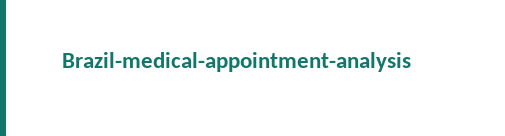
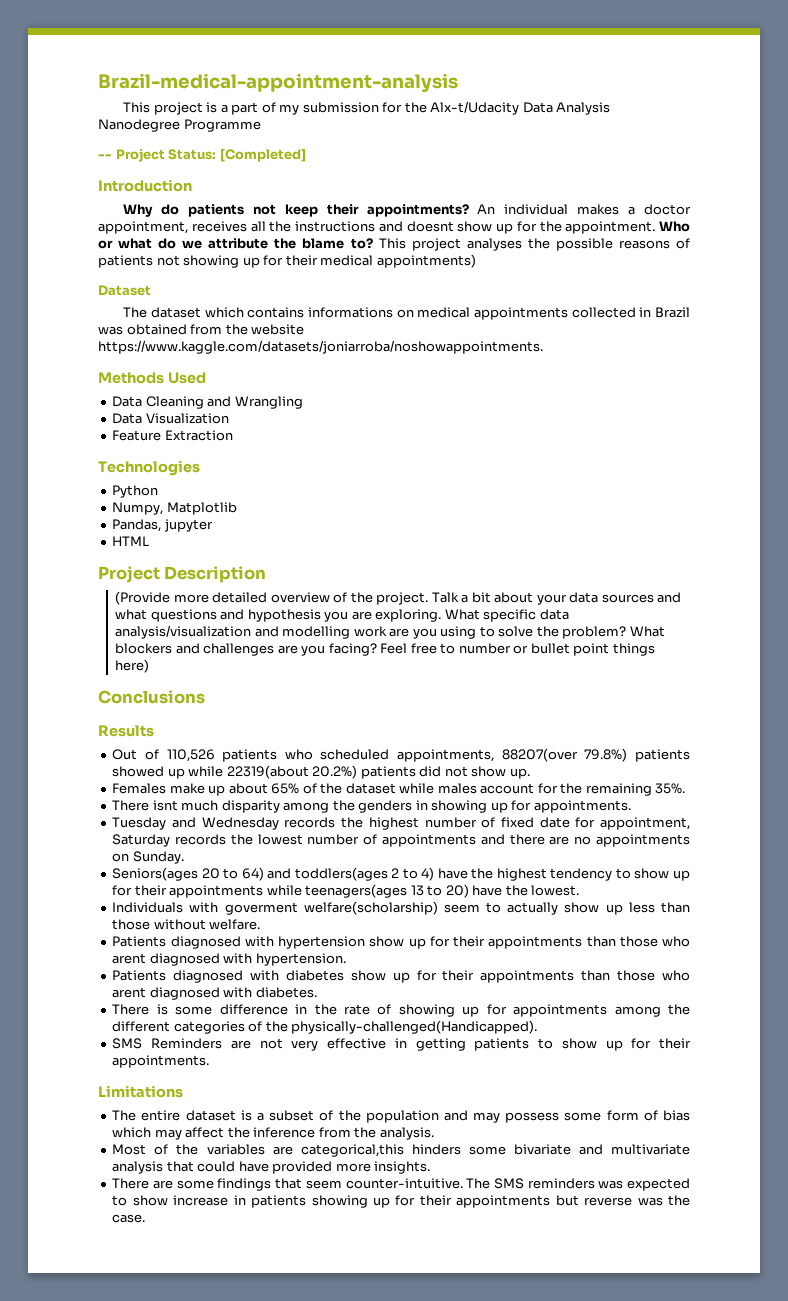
(411, 62) none -> [123,101,611,115] [98,119,261,132] [98,148,306,162] [98,179,192,192] [123,204,691,217] [98,221,690,234] [98,238,690,251] [98,254,476,268] [98,285,151,296] [123,307,690,320] [98,324,305,335] [98,340,543,354] [98,372,206,384] [112,396,303,409] [112,413,229,424] [112,430,233,441] [98,460,200,476] [112,485,159,498] [112,502,237,515] [112,519,213,532] [112,536,150,546] [98,566,267,583] [115,591,682,605] [115,609,569,622] [115,625,665,639] [115,643,655,656] [115,659,150,673] [98,690,205,704] [98,725,154,737] [112,748,690,762] [112,765,530,779] [112,783,686,796] [112,800,631,813] [112,817,690,830] [112,834,691,847] [112,851,184,864] [112,867,690,881] [112,884,580,898] [112,901,690,915] [112,919,261,930] [112,936,690,949] [112,953,346,966] [112,970,690,983] [112,987,317,1000] [112,1004,690,1017] [112,1020,538,1034] [112,1038,692,1051] [112,1055,210,1068] [98,1085,183,1098] [112,1110,690,1123] [112,1127,434,1140] [112,1144,690,1157] [112,1161,431,1174] [112,1178,690,1191] [112,1195,690,1208] [112,1214,146,1223] // This project is a part of my submission for the Alx-t/Udacity Data Analysis Nanodegree Programme // -- Project Status: [Completed] // Introduction // Why do patients not keep their appointments? An individual makes a doctor appointment, receives all the instructions and doesnt show up for the appointment. Who or what do we attribute the blame to? This project analyses the possible reasons of patients not showing up for their medical appointments) // Dataset // The dataset which contains informations on medical appointments collected in Brazil was obtained from the website https://www.kaggle.com/datasets/joniarroba/noshowappointments. // Methods Used // Data Cleaning and Wrangling // Data Visualization // Feature Extraction // Technologies // Python // Numpy, Matplotlib // Pandas, jupyter // HTML // Project Description // (Provide more detailed overview of the project. Talk a bit about your data sources and what questions and hypothesis you are exploring. What specific data analysis/visualization and modelling work are you using to solve the problem? What blockers and challenges are you facing? Feel free to number or bullet point things here) // Conclusions // Results // Out of 110,526 patients who scheduled appointments, 88207(over 79.8%) patients showed up while 22319(about 20.2%) patients did not show up. // Females make up about 65% of the dataset while males account for the remaining 35%. // There isnt much disparity among the genders in showing up for appointments. // Tuesday and Wednesday records the highest number of fixed date for appointment, Saturday records the lowest number of appointments and there are no appointments on Sunday. // Seniors(ages 20 to 64) and toddlers(ages 2 to 4) have the highest tendency to show up for their appointments while teenagers(ages 13 to 20) have the lowest. // Individuals with goverment welfare(scholarship) seem to actually show up less than those without welfare. // Patients diagnosed with hypertension show up for their appointments than those who arent diagnosed with hypertension. // Patients diagnosed with diabetes show up for their appointments than those who arent diagnosed with diabetes. // There is some difference in the rate of showing up for appointments among the different categories of the physically-challenged(Handicapped). // SMS Reminders are not very effective in getting patients to show up for their appointments. // Limitations // The entire dataset is a subset of the population and may possess some form of bias which may affect the inference from the analysis. // Most of the variables are categorical,this hinders some bivariate and multivariate analysis that could have provided more insights. // There are some findings that seem counter-intuitive. The SMS reminders was expected to show increase in patients showing up for their appointments but reverse was the case.

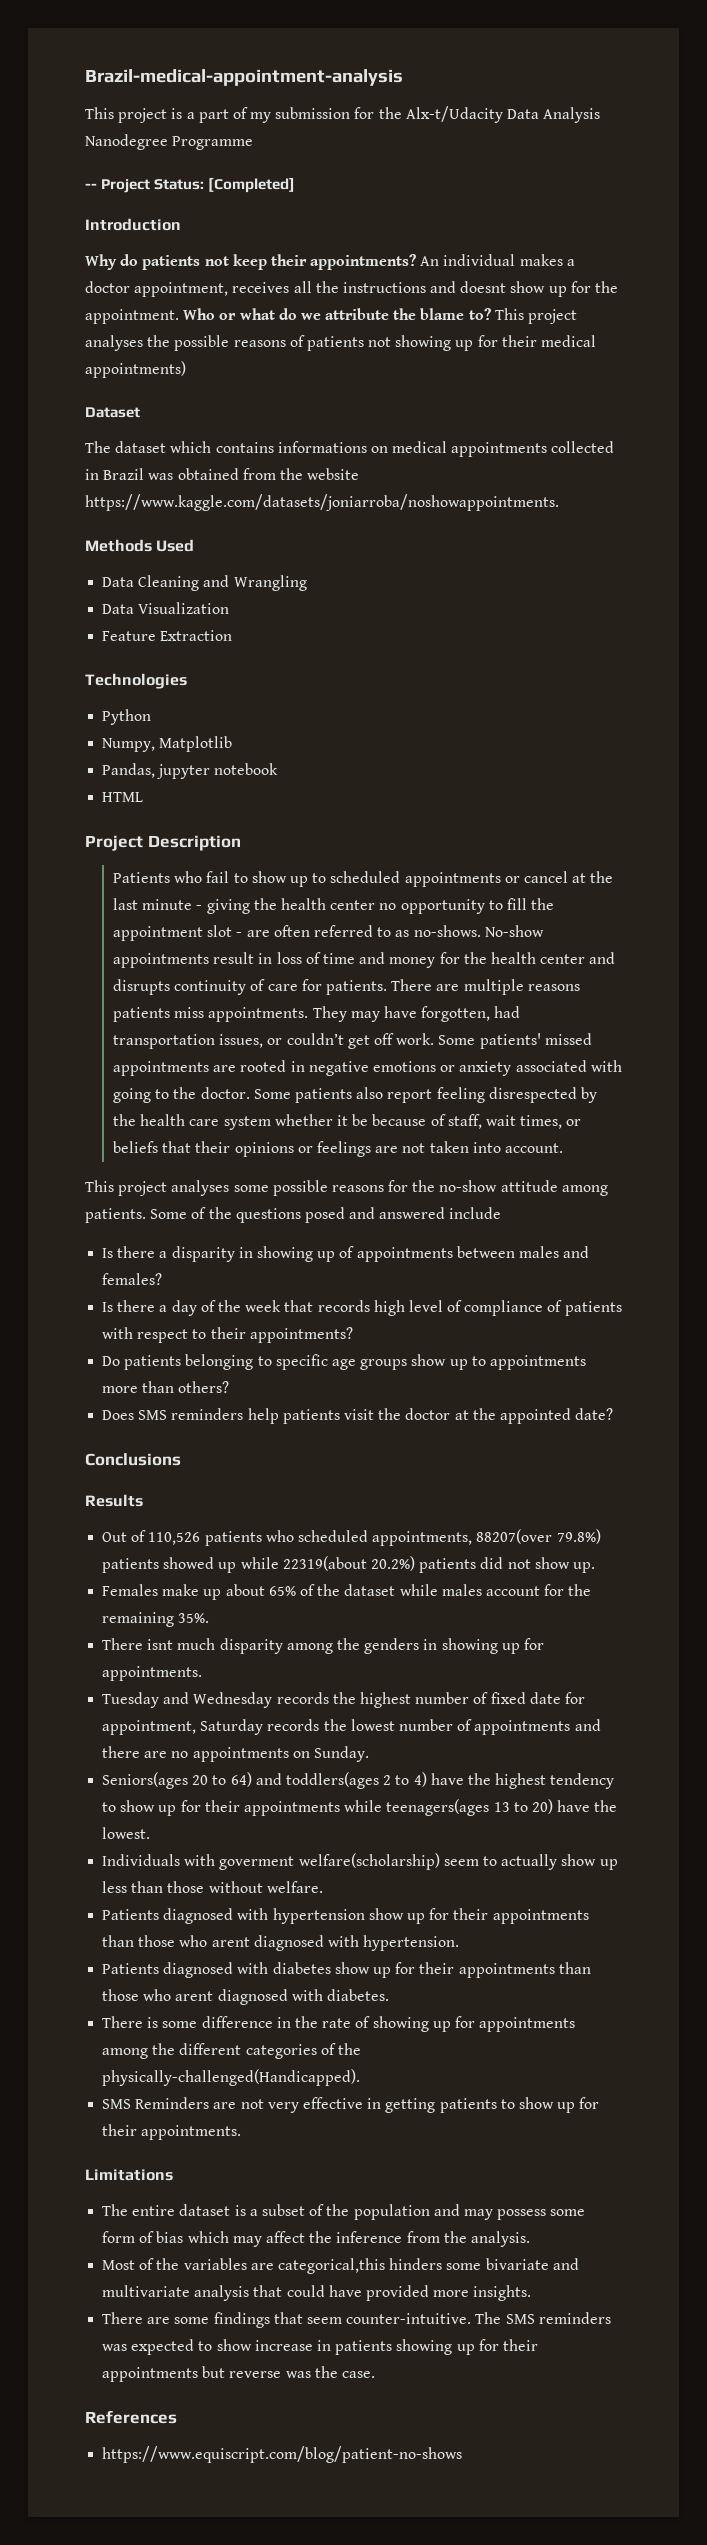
(213, 525) none -> [214,763,279,775] notebook
[115,591,682,605] [115,609,569,622] [115,625,665,639] [115,643,655,656] [115,659,150,673] (Provide more detailed overview of the project. Talk a bit about your data sources and what questions and hypothesis you are exploring. What specific data analysis/visualization and modelling work are you using to solve the problem? What blockers and challenges are you facing? Feel free to number or bullet point things here) -> [113,871,614,887] [113,898,555,914] [113,925,544,941] [113,952,616,968] [113,979,580,995] [113,1006,521,1022] [113,1033,592,1049] [113,1060,622,1076] [113,1087,597,1103] [113,1114,582,1130] [113,1141,563,1157] [85,1180,608,1196] [85,1207,502,1223] [102,1246,590,1262] [102,1273,163,1285] [102,1300,622,1316] [102,1327,353,1343] [102,1354,586,1370] [102,1381,230,1393] [102,1408,614,1424] Patients who fail to show up to scheduled appointments or cancel at the last minute - giving the health center no opportunity to fill the appointment slot - are often referred to as no-shows. No-show appointments result in loss of time and money for the health center and disrupts continuity of care for patients. There are multiple reasons patients miss appointments. They may have forgotten, had transportation issues, or couldn’t get off work. Some patients' missed appointments are rooted in negative emotions or anxiety associated with going to the doctor. Some patients also report feeling disrespected by the health care system whether it be because of staff, wait times, or beliefs that their opinions or feelings are not taken into account. // This project analyses some possible reasons for the no-show attitude among patients. Some of the questions posed and answered include // Is there a disparity in showing up of appointments between males and females? // Is there a day of the week that records high level of compliance of patients with respect to their appointments? // Do patients belonging to specific age groups show up to appointments more than others? // Does SMS reminders help patients visit the doctor at the appointed date?
(146, 1218) none -> [85,2410,177,2424] [102,2446,463,2463] // References // https://www.equiscript.com/blog/patient-no-shows

